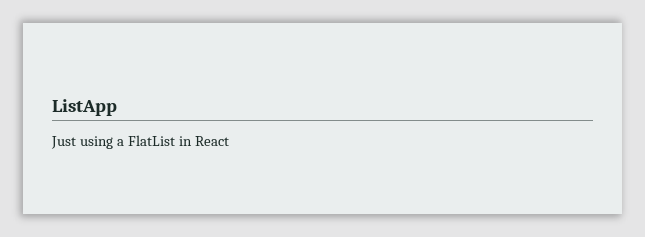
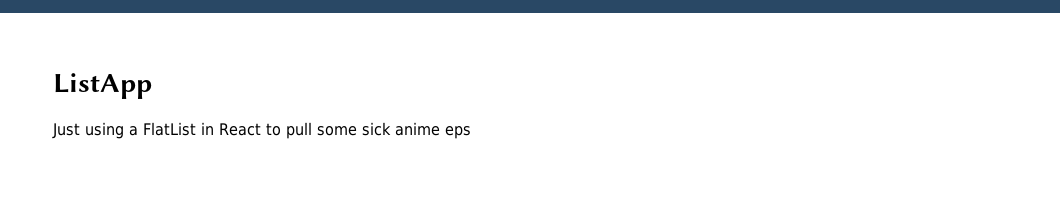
(229, 141) none -> [266,122,471,139] to pull some sick anime eps

